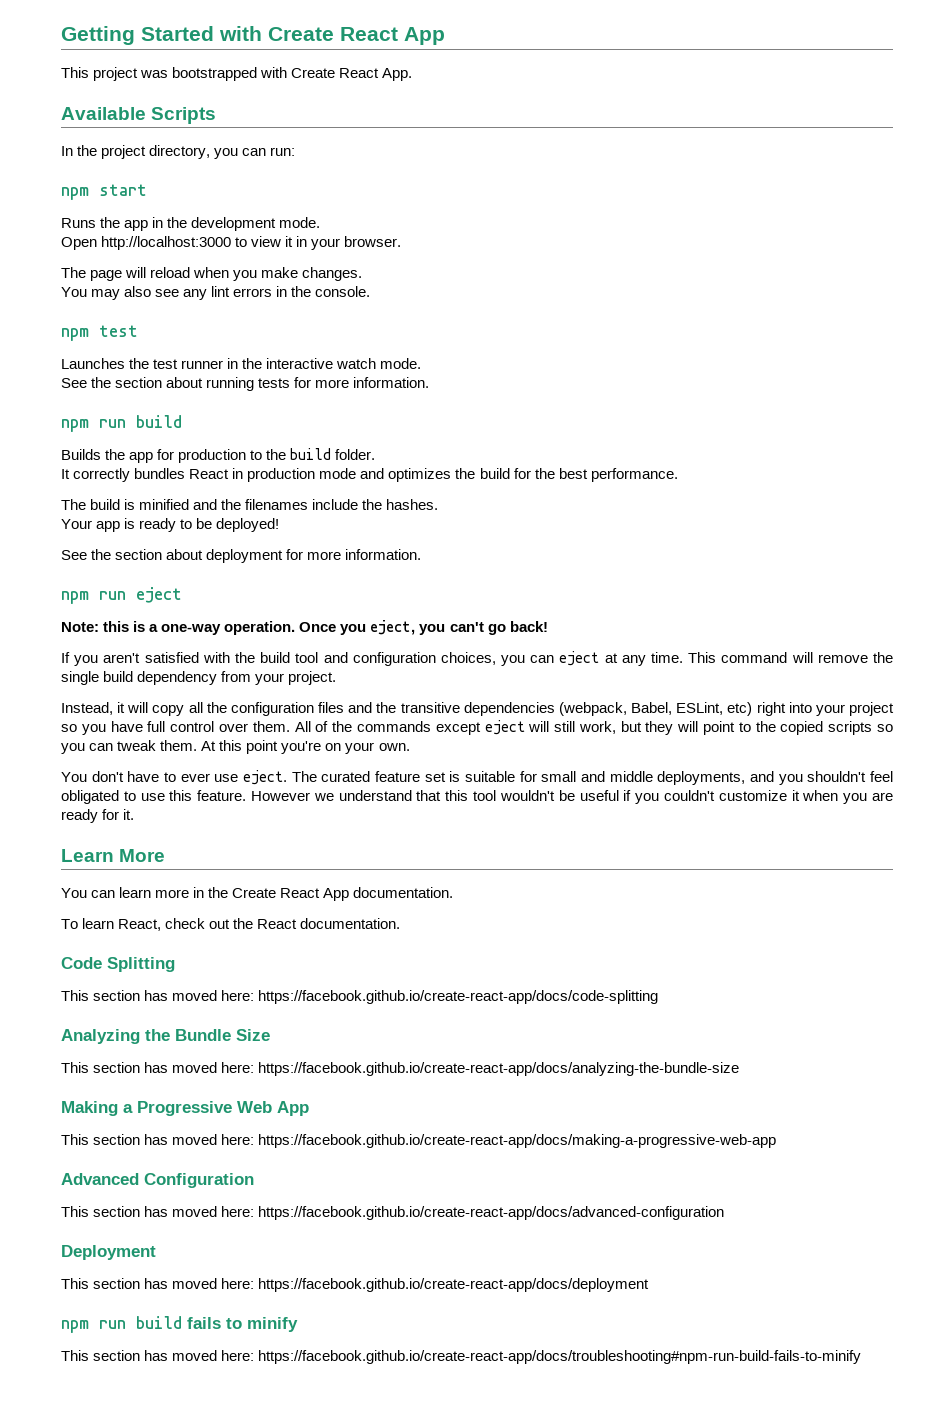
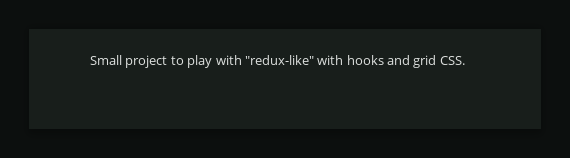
[61,26,445,45] [61,67,413,81] [61,107,217,124] [61,145,296,159] [61,184,147,200] [61,217,321,231] [61,236,402,250] [61,267,363,281] [61,286,371,300] [61,325,138,341] [61,358,422,369] [61,377,430,391] [61,415,182,432] [61,448,376,463] [61,468,678,482] [61,499,439,510] [61,518,280,532] [61,549,422,563] [61,587,182,604] [61,620,548,635] [61,651,893,666] [61,671,337,685] [61,702,894,716] [61,720,893,735] [61,740,410,754] [61,770,893,785] [61,790,894,804] [61,809,135,823] [61,849,166,862] [61,887,454,901] [61,918,401,931] [61,957,175,972] [61,990,659,1004] [61,1029,270,1044] [61,1062,740,1076] [61,1101,309,1116] [61,1134,777,1148] [61,1173,254,1188] [61,1206,725,1220] [61,1245,156,1260] [61,1278,650,1292] [61,1316,298,1333] [61,1350,862,1364] Getting Started with Create React App // This project was bootstrapped with Create React App. // Available Scripts // In the project directory, you can run: // npm start // Runs the app in the development mode. // Open http://localhost:3000 to view it in your browser. // The page will reload when you make changes. // You may also see any lint errors in the console. // npm test // Launches the test runner in the interactive watch mode. // See the section about running tests for more information. // npm run build // Builds the app for production to the build folder. // It correctly bundles React in production mode and optimizes the build for the best performance. // The build is minified and the filenames include the hashes. // Your app is ready to be deployed! // See the section about deployment for more information. // npm run eject // Note: this is a one-way operation. Once you eject, you can't go back! // If you aren't satisfied with the build tool and configuration choices, you can eject at any time. This command will remove the single build dependency from your project. // Instead, it will copy all the configuration files and the transitive dependencies (webpack, Babel, ESLint, etc) right into your project so you have full control over them. All of the commands except eject will still work, but they will point to the copied scripts so you can tweak them. At this point you're on your own. // You don't have to ever use eject. The curated feature set is suitable for small and middle deployments, and you shouldn't feel obligated to use this feature. However we understand that this tool wouldn't be useful if you couldn't customize it when you are ready for it. // Learn More // You can learn more in the Create React App documentation. // To learn React, check out the React documentation. // Code Splitting // This section has moved here: https://facebook.github.io/create-react-app/docs/code-splitting // Analyzing the Bundle Size // This section has moved here: https://facebook.github.io/create-react-app/docs/analyzing-the-bundle-size // Making a Progressive Web App // This section has moved here: https://facebook.github.io/create-react-app/docs/making-a-progressive-web-app // Advanced Configuration // This section has moved here: https://facebook.github.io/create-react-app/docs/advanced-configuration // Deployment // This section has moved here: https://facebook.github.io/create-react-app/docs/deployment // npm run build fails to minify // This section has moved here: https://facebook.github.io/create-react-app/docs/troubleshooting#npm-run-build-fails-to-minify -> [90,55,465,68] Small project to play with "redux-like" with hooks and grid CSS.

